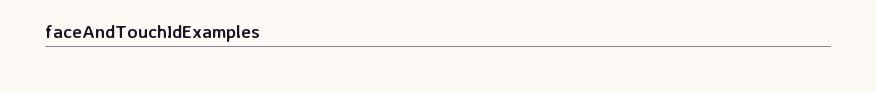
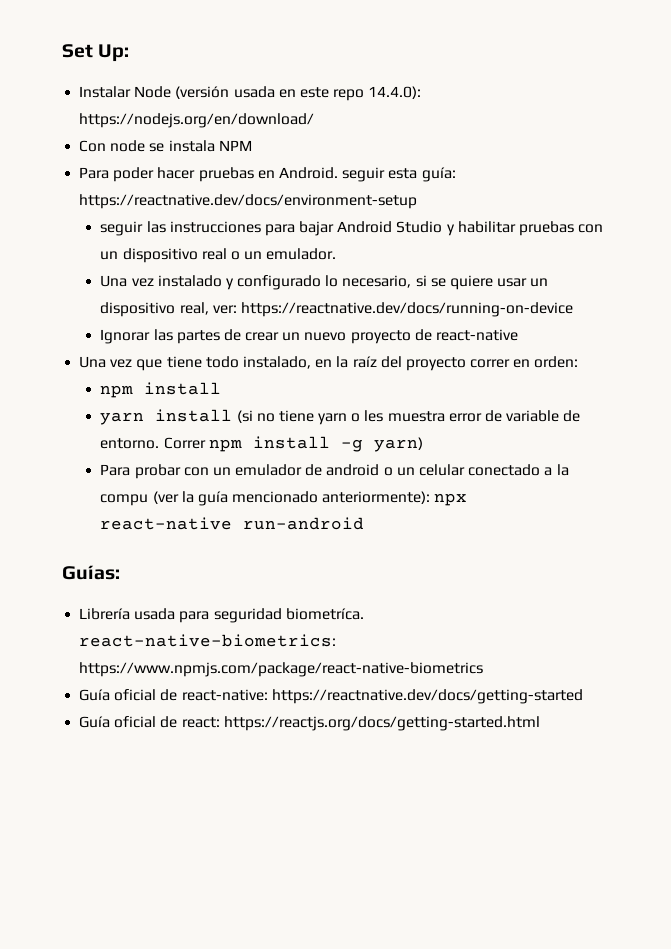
[45,25,260,42] faceAndTouchIdExamples -> [62,44,130,62] [79,86,422,101] [79,113,315,128] [79,140,252,152] [79,167,456,182] [79,194,418,209] [100,221,604,236] [100,248,337,263] [100,275,549,290] [100,302,573,317] [100,329,519,344] [79,356,579,371] [100,382,222,398] [100,409,581,425] [100,436,423,452] [100,464,569,479] [100,491,468,506] [100,517,365,530] [62,565,120,580] [79,608,364,623] [79,634,337,647] [79,662,484,677] [79,689,583,704] [79,716,540,731] Set Up: // Instalar Node (versión usada en este repo 14.4.0): https://nodejs.org/en/download/ // Con node se instala NPM // Para poder hacer pruebas en Android. seguir esta guía: https://reactnative.dev/docs/environment-setup // seguir las instrucciones para bajar Android Studio y habilitar pruebas con un dispositivo real o un emulador. // Una vez instalado y configurado lo necesario, si se quiere usar un dispositivo real, ver: https://reactnative.dev/docs/running-on-device // Ignorar las partes de crear un nuevo proyecto de react-native // Una vez que tiene todo instalado, en la raíz del proyecto correr en orden: // npm install // yarn install (si no tiene yarn o les muestra error de variable de entorno. Correr npm install -g yarn) // Para probar con un emulador de android o un celular conectado a la compu (ver la guía mencionado anteriormente): npx react-native run-android // Guías: // Librería usada para seguridad biometríca. react-native-biometrics: https://www.npmjs.com/package/react-native-biometrics // Guía oficial de react-native: https://reactnative.dev/docs/getting-started // Guía oficial de react: https://reactjs.org/docs/getting-started.html

